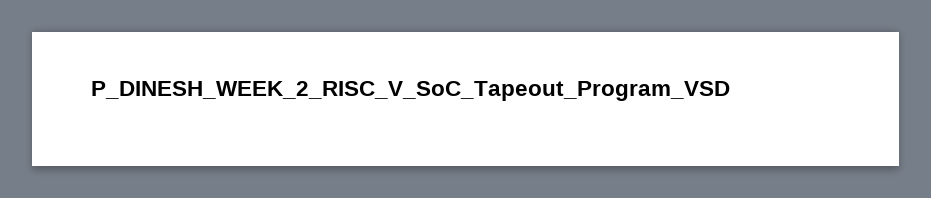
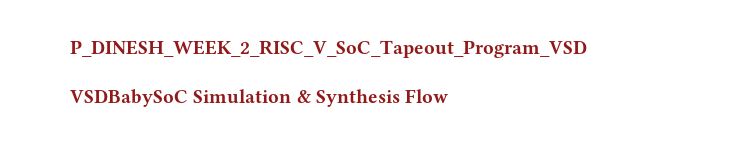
(730, 91) none -> [70,89,449,107] // VSDBabySoC Simulation & Synthesis Flow

